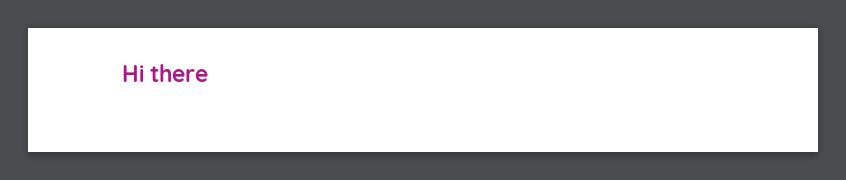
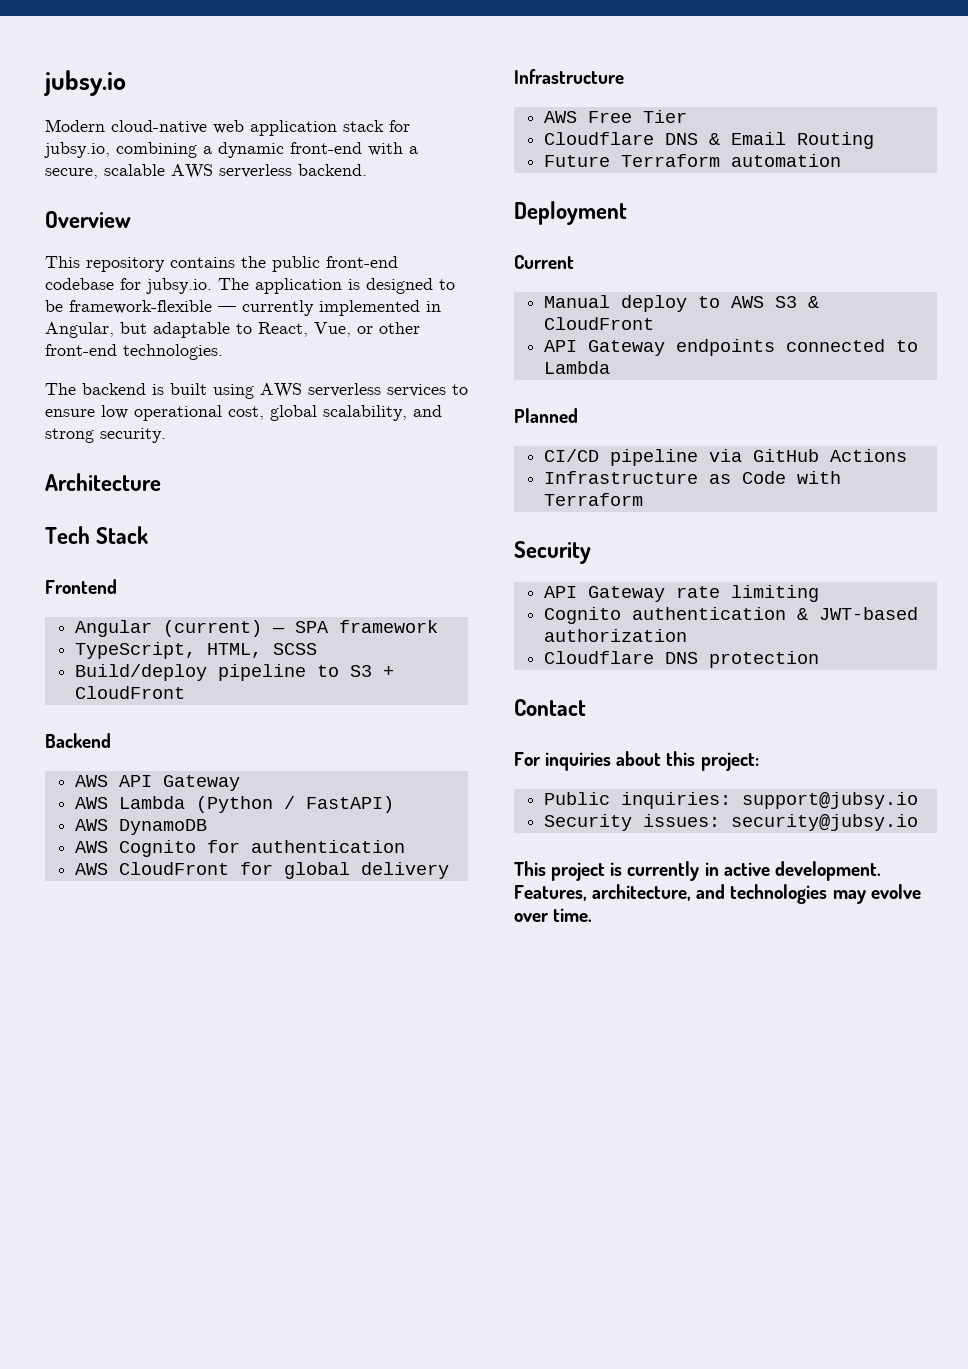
[122,64,209,82] Hi there -> [44,70,126,96] [45,119,410,136] [44,142,418,158] [45,164,367,179] [45,211,131,228] [45,256,398,272] [45,278,455,294] [45,300,441,316] [45,322,420,338] [45,344,223,360] [45,383,468,399] [45,405,442,421] [45,428,166,443] [45,473,161,491] [45,526,149,544] [45,579,117,594] [74,620,438,637] [74,642,317,659] [74,664,394,681] [74,686,185,699] [45,733,111,748] [74,775,240,791] [74,796,394,813] [74,819,207,835] [74,840,405,857] [74,862,449,879] [514,69,624,84] [543,110,687,123] [543,132,874,149] [543,154,841,167] [514,201,627,225] [514,255,574,269] [543,295,819,312] [543,317,654,330] [543,339,918,356] [543,361,610,374] [514,408,578,423] [543,449,907,466] [543,471,841,484] [543,493,643,506] [514,541,591,564] [543,585,819,602] [543,607,918,624] [543,629,687,642] [543,651,819,668] [514,699,586,716] [514,751,759,771] [543,792,918,809] [543,814,918,831] [514,861,881,881] [514,884,921,904] [514,908,593,922] jubsy.io // Modern cloud-native web application stack for jubsy.io, combining a dynamic front-end with a secure, scalable AWS serverless backend. // Overview // This repository contains the public front-end codebase for jubsy.io. The application is designed to be framework-flexible — currently implemented in Angular, but adaptable to React, Vue, or other front-end technologies. // The backend is built using AWS serverless services to ensure low operational cost, global scalability, and strong security. // Architecture // Tech Stack // Frontend // Angular (current) — SPA framework // TypeScript, HTML, SCSS // Build/deploy pipeline to S3 + CloudFront // Backend // AWS API Gateway // AWS Lambda (Python / FastAPI) // AWS DynamoDB // AWS Cognito for authentication // AWS CloudFront for global delivery // Infrastructure // AWS Free Tier // Cloudflare DNS & Email Routing // Future Terraform automation // Deployment // Current // Manual deploy to AWS S3 & CloudFront // API Gateway endpoints connected to Lambda // Planned // CI/CD pipeline via GitHub Actions // Infrastructure as Code with Terraform // Security // API Gateway rate limiting // Cognito authentication & JWT-based authorization // Cloudflare DNS protection // Contact // For inquiries about this project: // Public inquiries: support@jubsy.io // Security issues: security@jubsy.io // This project is currently in active development. Features, architecture, and technologies may evolve over time.

